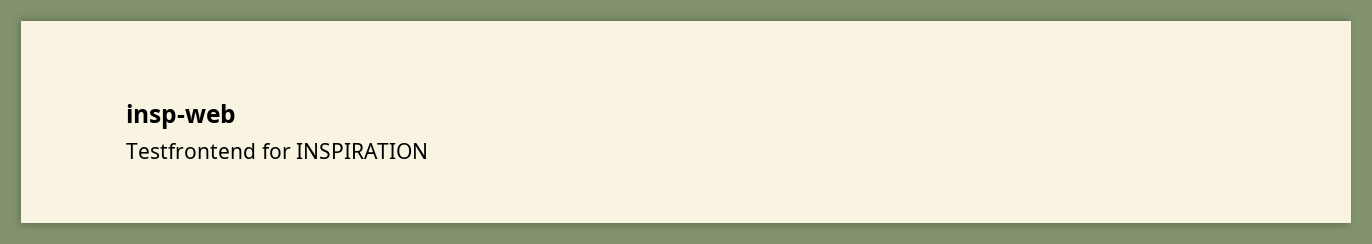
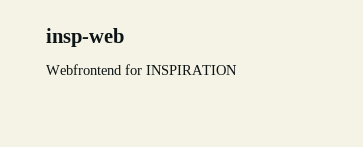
[126,143,256,159] Testfrontend -> [46,64,122,75] Webfrontend

